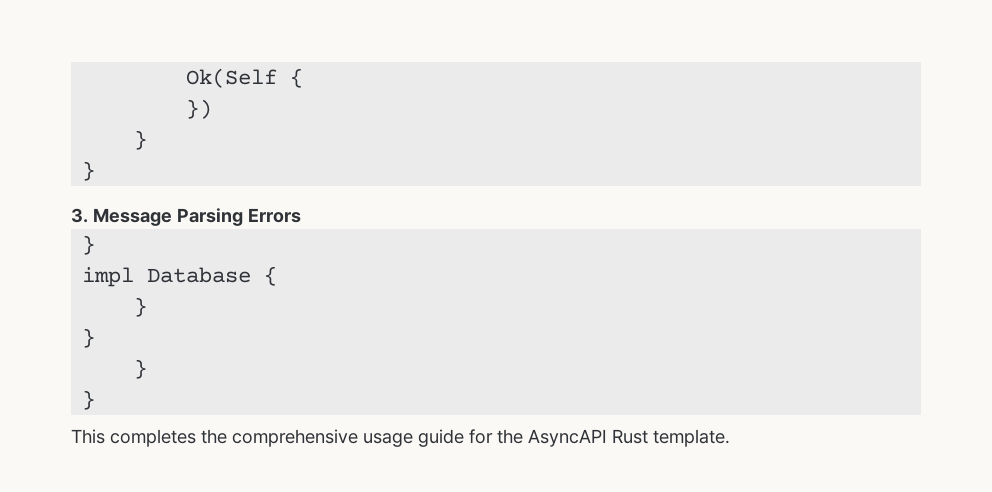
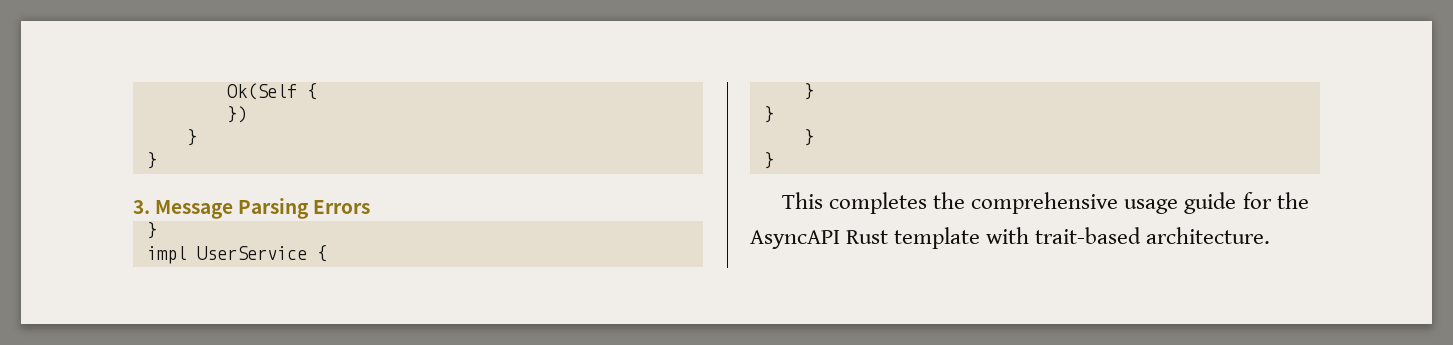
[147,267,252,283] Database -> [196,246,307,260] UserService
[653,429,730,447] template. -> [894,227,1271,249] template with trait-based architecture.

